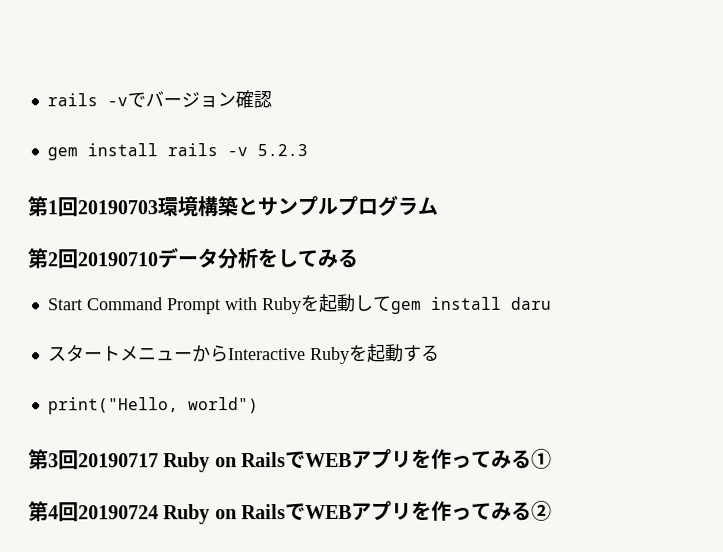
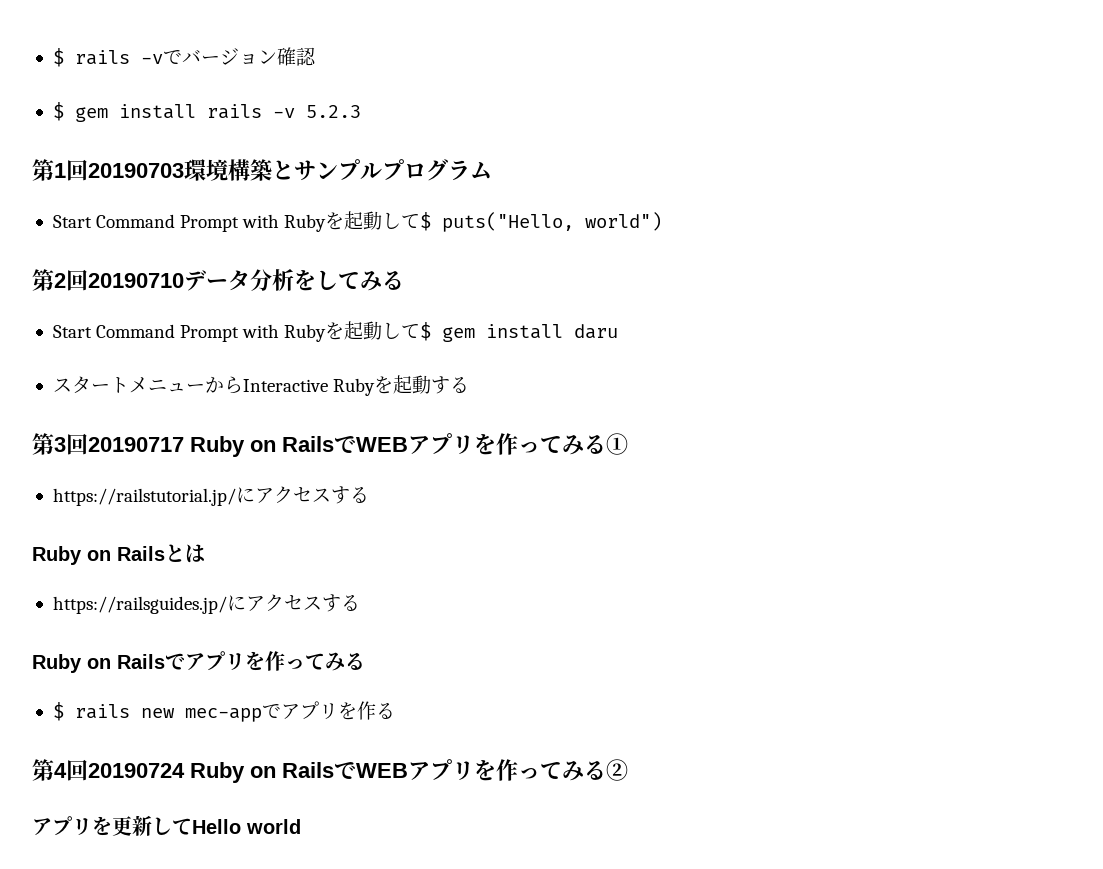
(46, 100) none -> [52,48,64,67] $
(272, 99) none -> [52,102,64,121] $
(438, 205) none -> [52,211,663,232] // Start Command Prompt with Rubyを起動して$ puts("Hello, world")
(392, 303) none -> [420,322,432,341] $
[47,397,259,415] // print("Hello, world") -> (470, 385) none
(553, 458) none -> [52,486,369,506] [32,544,205,565] [52,594,360,614] [32,651,365,673] [52,701,395,722] // https://railstutorial.jp/にアクセスする // Ruby on Railsとは // https://railsguides.jp/にアクセスする // Ruby on Railsでアプリを作ってみる // $ rails new mec-appでアプリを作る
(553, 510) none -> [32,815,301,836] // アプリを更新してHello world

